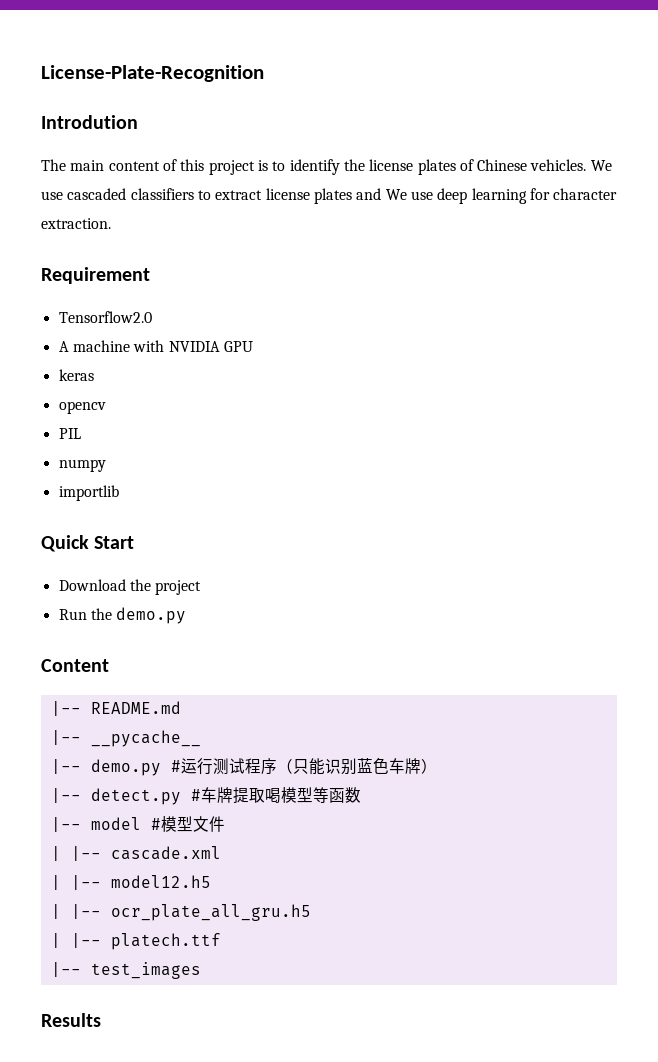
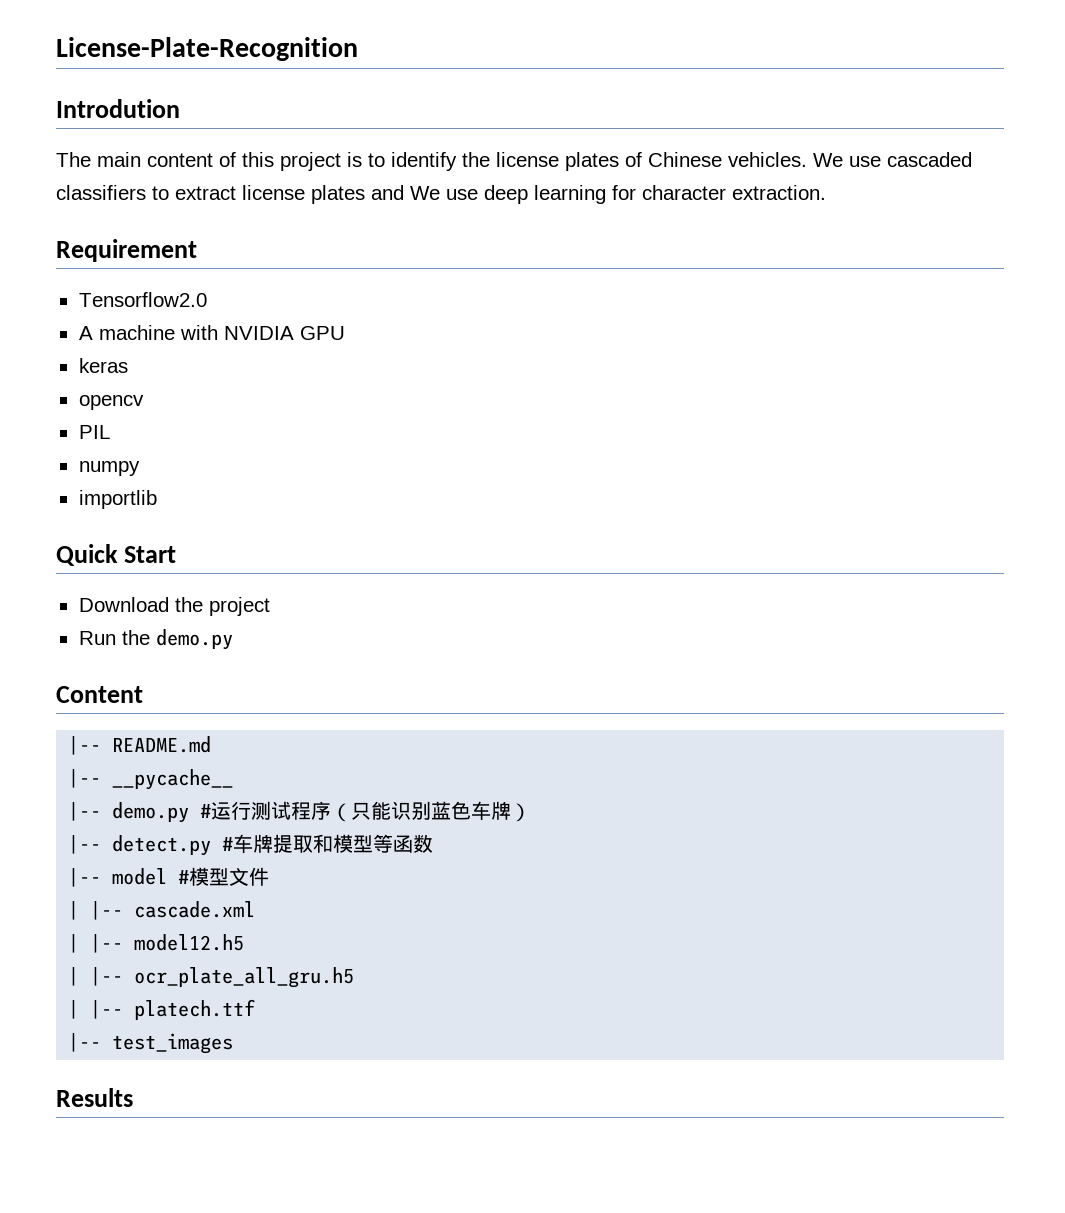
[264,788,281,803] 喝 -> [313,834,334,853] 和

